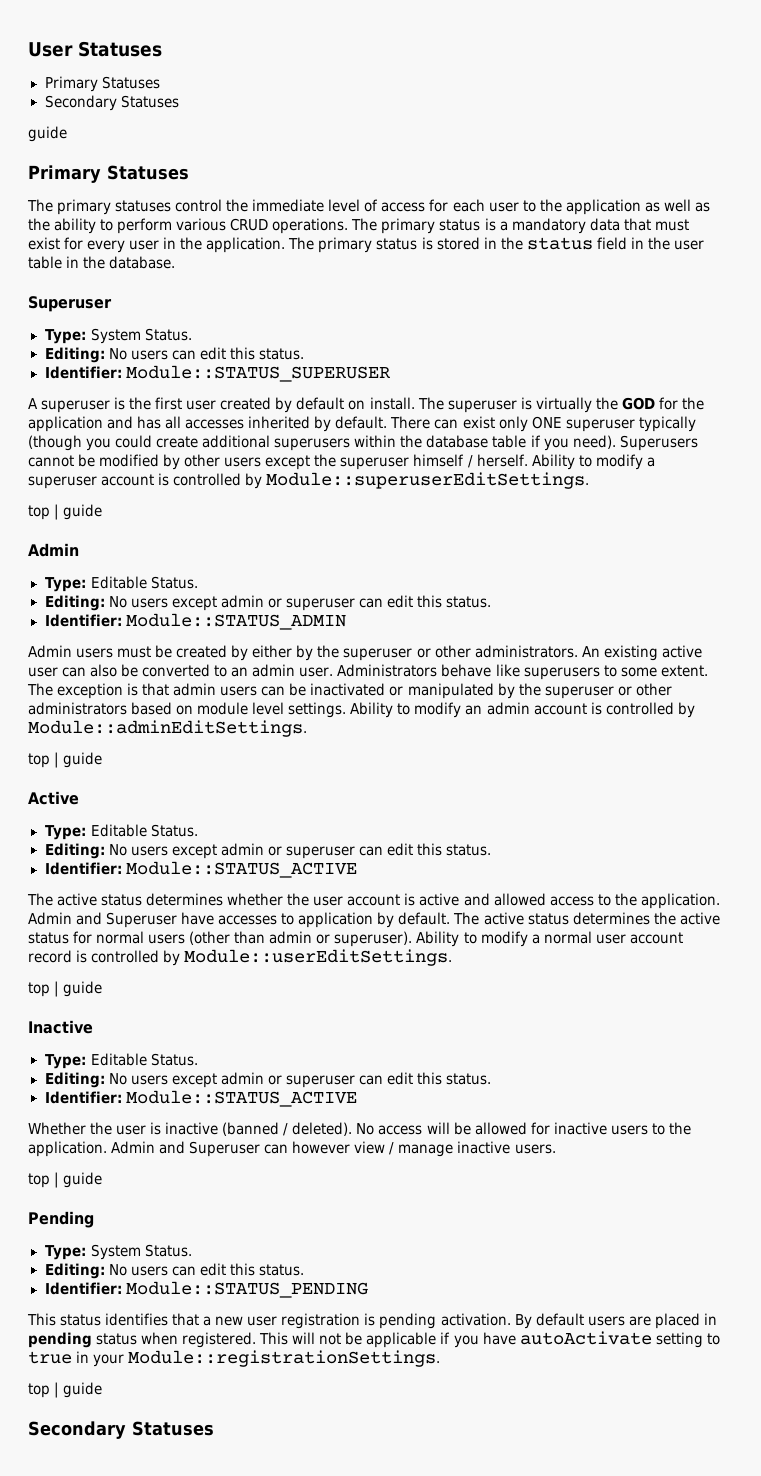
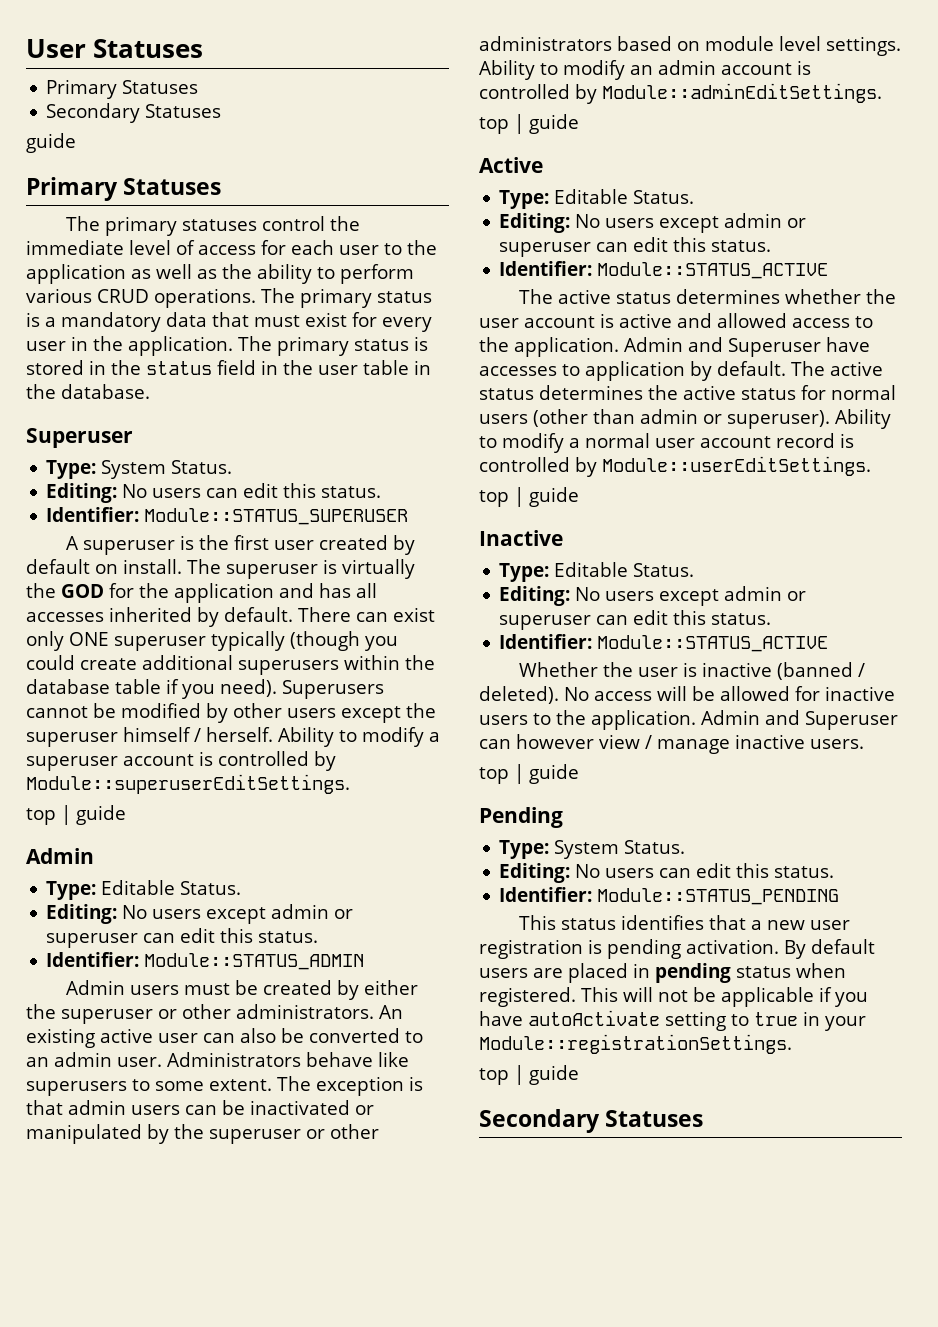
[296,645,314,661] by -> (419, 987) none

